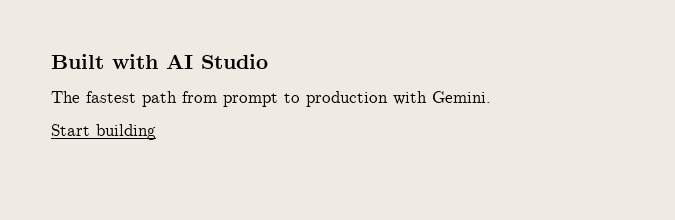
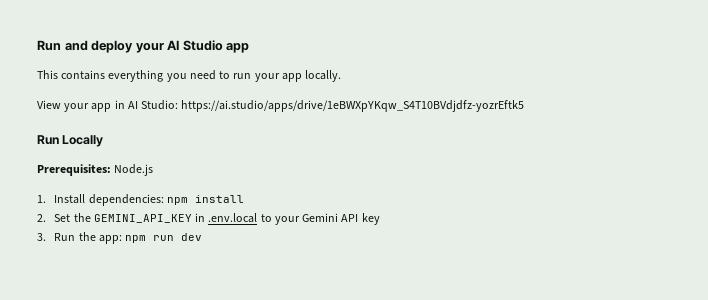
[51,54,268,69] [51,91,491,107] [51,124,156,140] Built with AI Studio // The fastest path from prompt to production with Gemini. // Start building -> [37,40,250,53] [37,70,342,82] [37,100,525,112] [37,135,104,147] [37,164,154,176] [37,194,244,206] [37,213,380,225] [37,232,203,244] Run and deploy your AI Studio app // This contains everything you need to run your app locally. // View your app in AI Studio: https://ai.studio/apps/drive/1eBWXpYKqw_S4T10BVdjdfz-yozrEftk5 // Run Locally // Prerequisites: Node.js // 1. Install dependencies: npm install // 2. Set the GEMINI_API_KEY in .env.local to your Gemini API key // 3. Run the app: npm run dev

